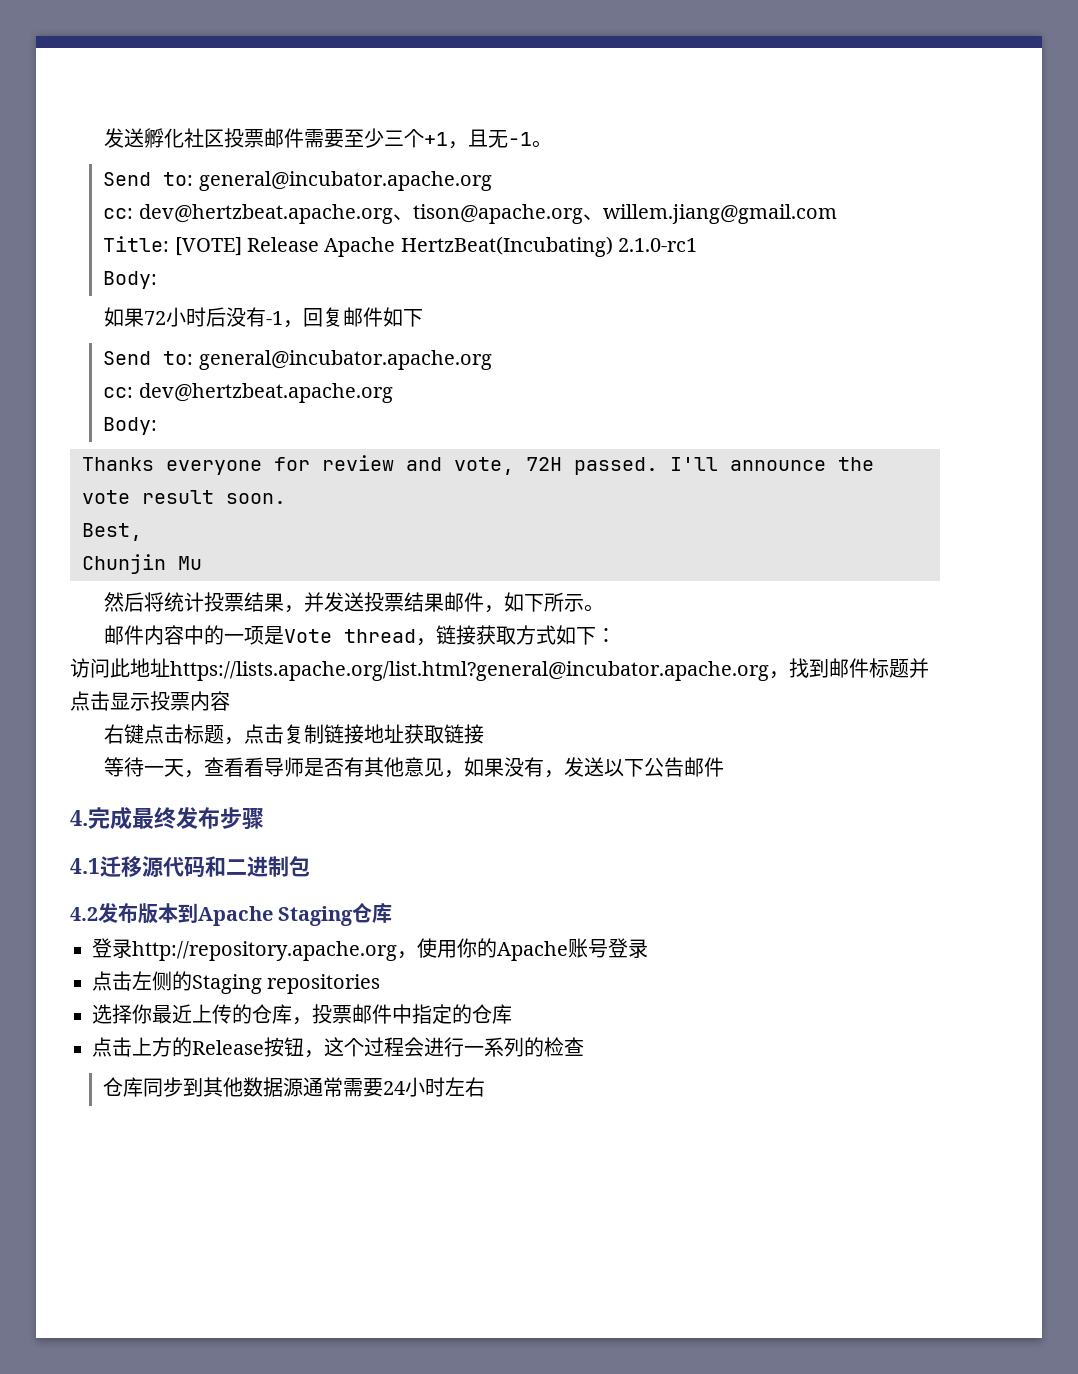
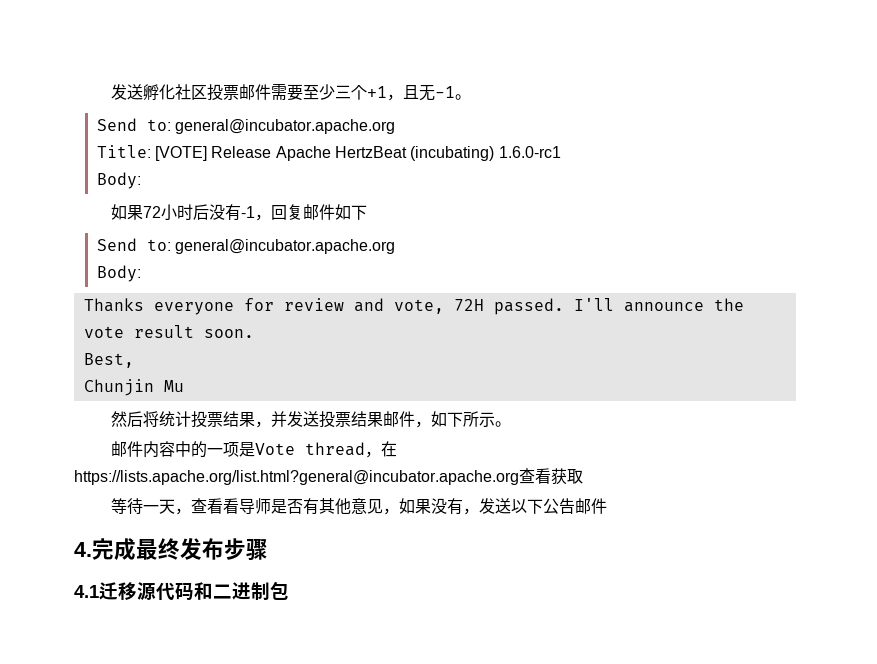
[103,204,837,224] // cc: dev@hertzbeat.apache.org、tison@apache.org、willem.jiang@gmail.com -> (395, 126) none
[400,236,698,257] HertzBeat(Incubating) 2.1.0-rc1 -> [334,146,561,161] HertzBeat (incubating) 1.6.0-rc1
[103,383,393,403] // cc: dev@hertzbeat.apache.org -> (395, 246) none
[435,625,616,645] [70,658,929,681] [70,691,230,711] [103,724,484,745] 链接获取方式如下： // 访问此地址https://lists.apache.org/list.html?general@incubator.apache.org，找到邮件标题并点击显示投票内容 // 右键点击标题，点击复制链接地址获取链接 -> [380,441,397,457] [74,468,583,485] 在https://lists.apache.org/list.html?general@incubator.apache.org查看获取
[70,903,393,926] [92,938,648,961] [92,971,381,994] [92,1004,512,1025] [92,1037,584,1058] [103,1077,486,1097] // 4.2发布版本到Apache Staging仓库 // 登录http://repository.apache.org，使用你的Apache账号登录 // 点击左侧的Staging repositories // 选择你最近上传的仓库，投票邮件中指定的仓库 // 点击上方的Release按钮，这个过程会进行一系列的检查 // 仓库同步到其他数据源通常需要24小时左右 -> (289, 590) none

